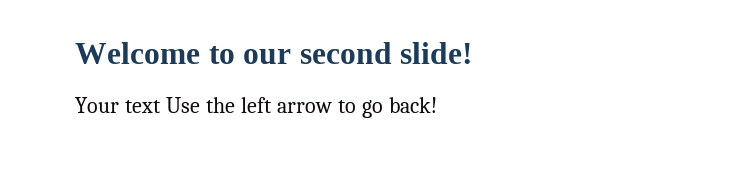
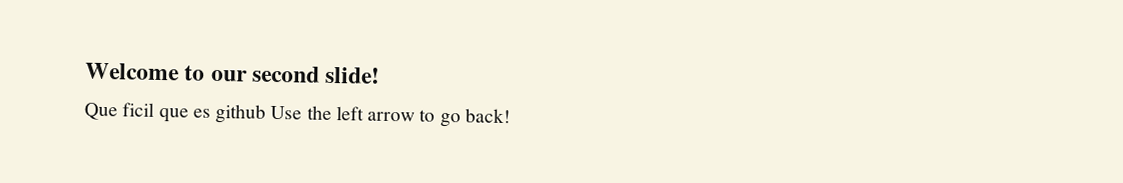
[75,97,161,113] Your text -> [84,102,267,124] Que ficil que es github

